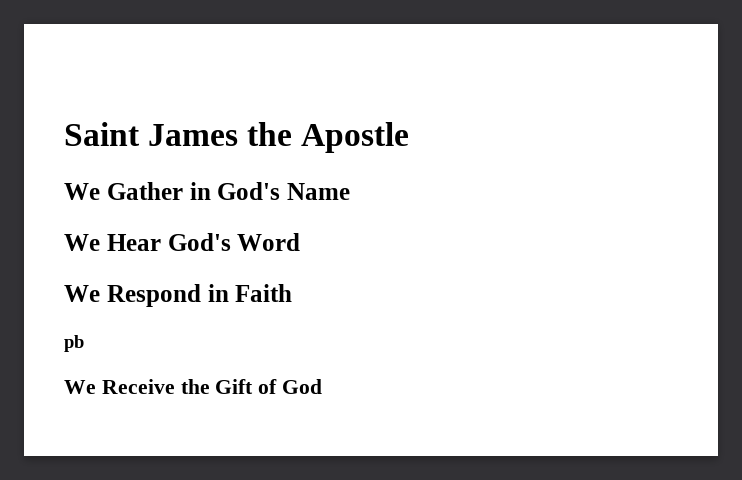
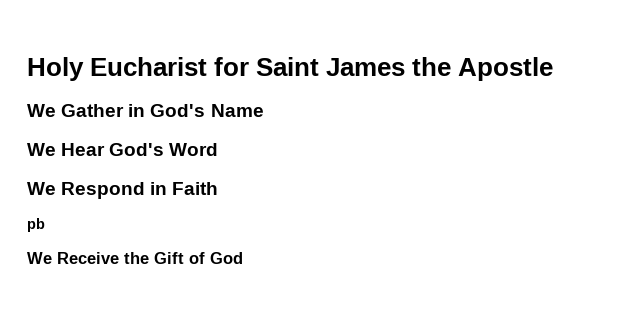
(64, 134) none -> [27,57,250,81] Holy Eucharist for

